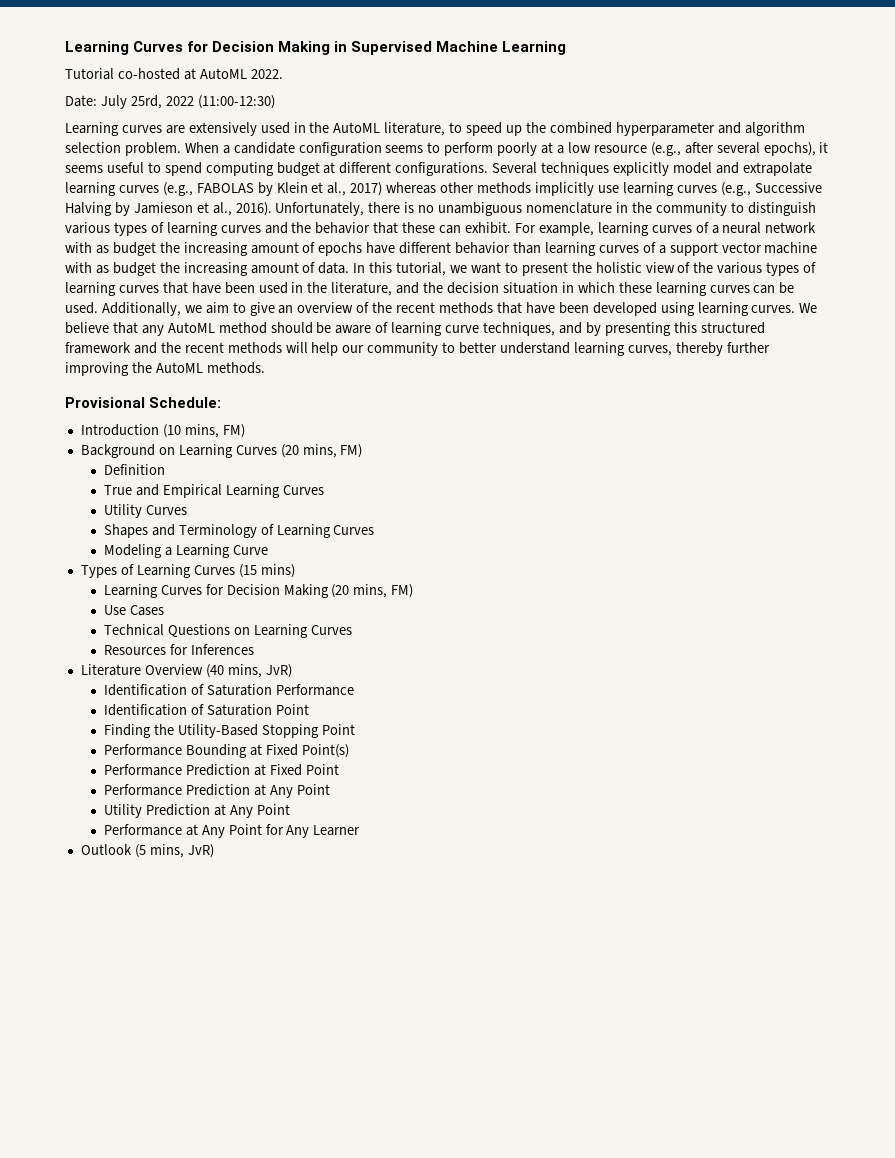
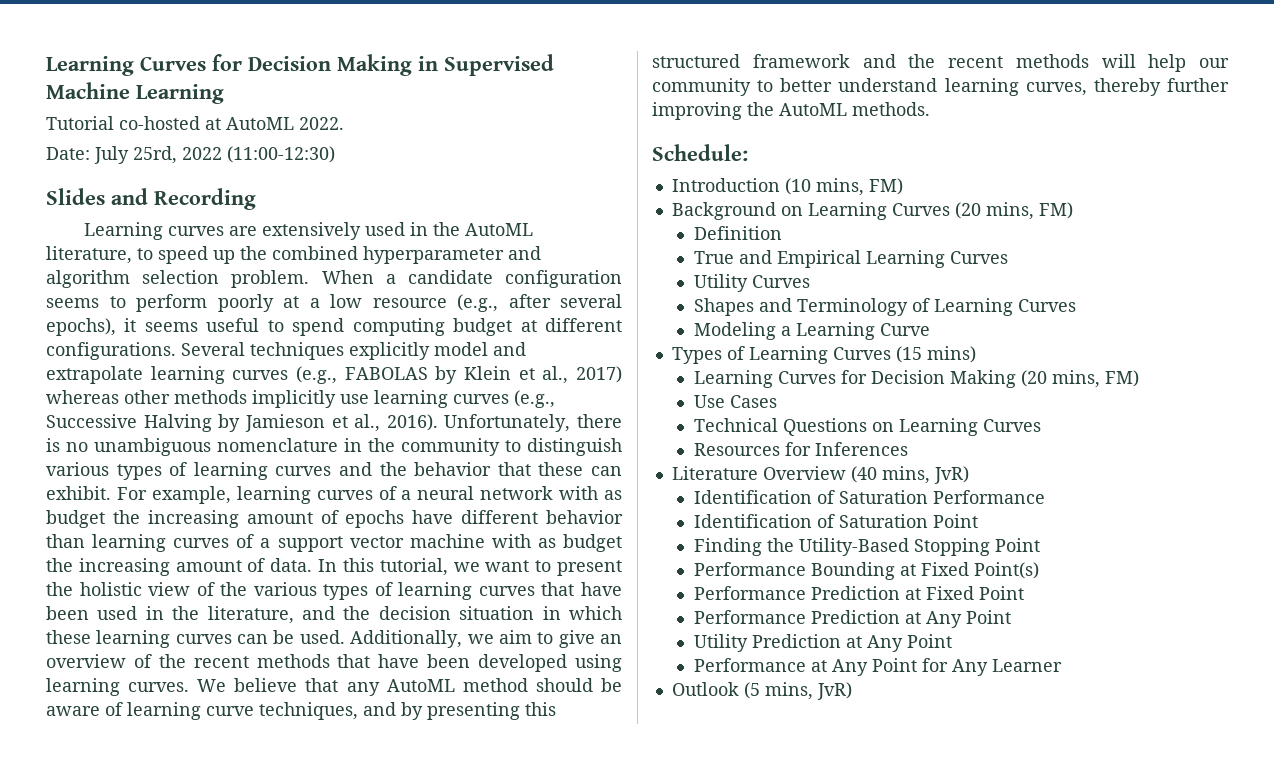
(275, 102) none -> [46,188,256,210] // Slides and Recording
[65,397,145,408] Provisional -> (930, 109) none

